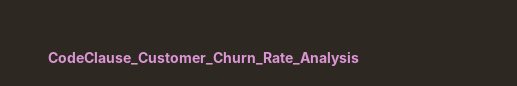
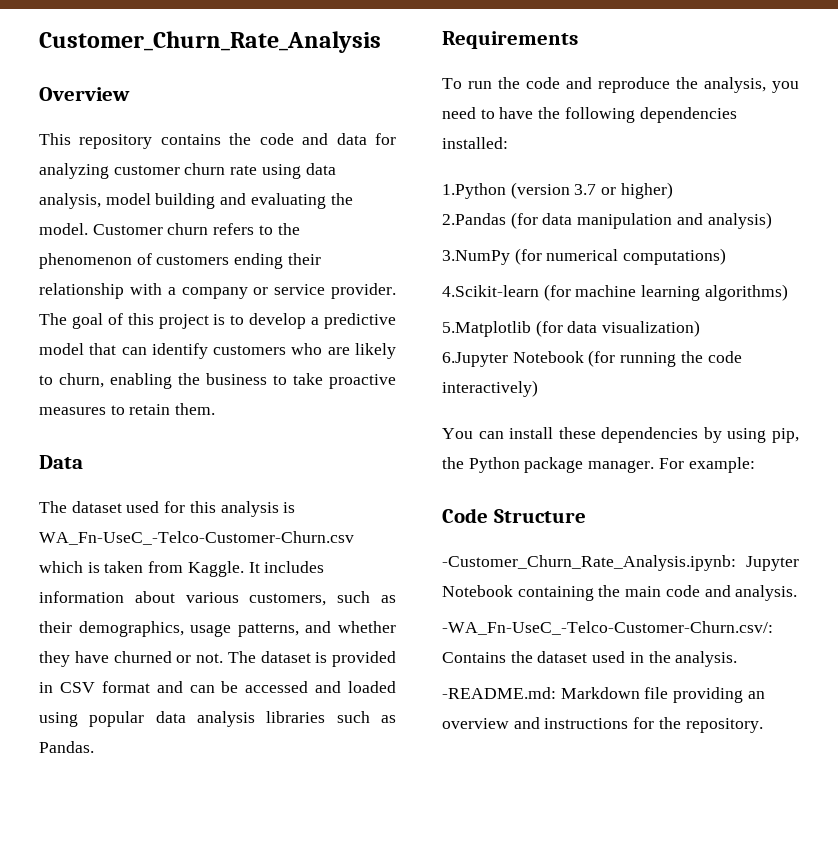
[48,51,359,66] CodeClause_Customer_Churn_Rate_Analysis -> [39,31,381,53] [39,87,130,101] [39,133,397,149] [39,163,336,179] [39,193,353,209] [39,223,300,235] [39,253,321,269] [39,283,396,299] [39,313,396,329] [39,343,396,359] [39,373,396,389] [39,403,216,415] [39,455,83,469] [39,501,296,517] [39,531,354,545] [39,561,325,577] [39,591,397,606] [39,621,396,637] [39,651,396,667] [39,681,396,693] [39,711,396,727] [39,741,94,753] [442,31,578,49] [442,77,799,93] [442,107,737,123] [442,137,508,149] [442,182,673,199] [442,212,772,229] [442,248,727,265] [442,284,788,301] [442,320,701,337] [442,350,742,367] [442,380,538,397] [442,427,799,443] [442,457,755,473] [442,508,586,523] [442,555,799,571] [442,585,798,601] [442,621,773,635] [442,651,738,667] [442,687,765,703] [442,717,763,733] Customer_Churn_Rate_Analysis // Overview // This repository contains the code and data for analyzing customer churn rate using data analysis, model building and evaluating the model. Customer churn refers to the phenomenon of customers ending their relationship with a company or service provider. The goal of this project is to develop a predictive model that can identify customers who are likely to churn, enabling the business to take proactive measures to retain them. // Data // The dataset used for this analysis is WA_Fn-UseC_-Telco-Customer-Churn.csv which is taken from Kaggle. It includes information about various customers, such as their demographics, usage patterns, and whether they have churned or not. The dataset is provided in CSV format and can be accessed and loaded using popular data analysis libraries such as Pandas. // Requirements // To run the code and reproduce the analysis, you need to have the following dependencies installed: // 1.Python (version 3.7 or higher) // 2.Pandas (for data manipulation and analysis) // 3.NumPy (for numerical computations) // 4.Scikit-learn (for machine learning algorithms) // 5.Matplotlib (for data visualization) // 6.Jupyter Notebook (for running the code interactively) // You can install these dependencies by using pip, the Python package manager. For example: // Code Structure // -Customer_Churn_Rate_Analysis.ipynb: Jupyter Notebook containing the main code and analysis. // -WA_Fn-UseC_-Telco-Customer-Churn.csv/: Contains the dataset used in the analysis. // -README.md: Markdown file providing an overview and instructions for the repository.

